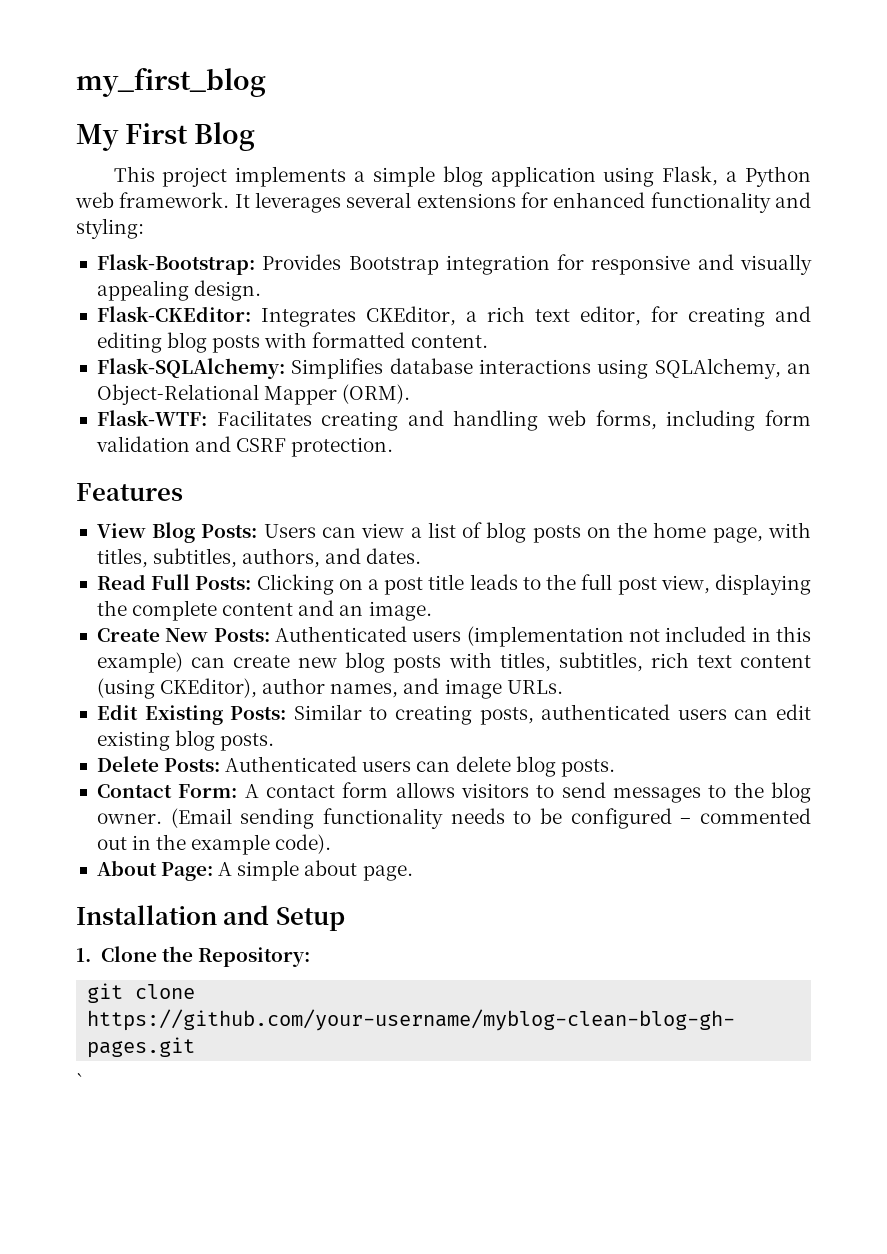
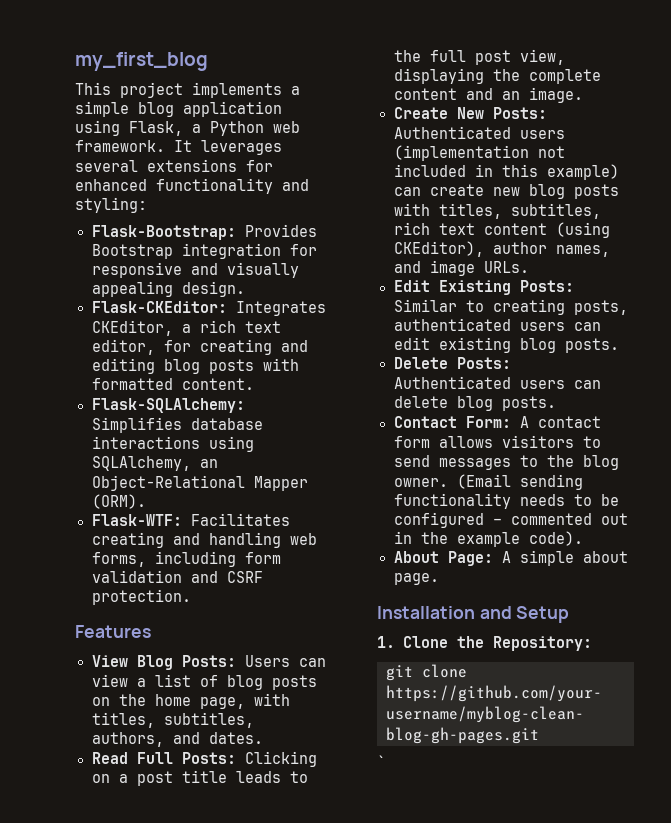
[76,122,256,151] // My First Blog -> (208, 61) none

